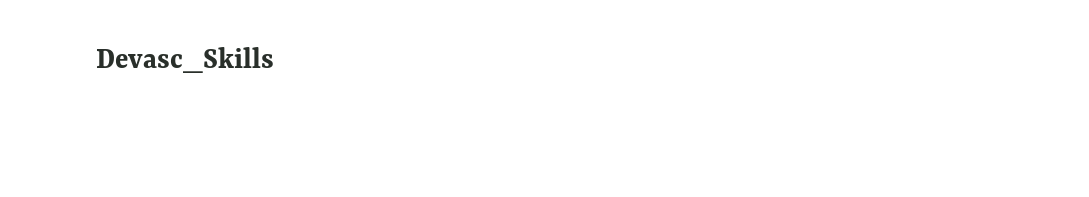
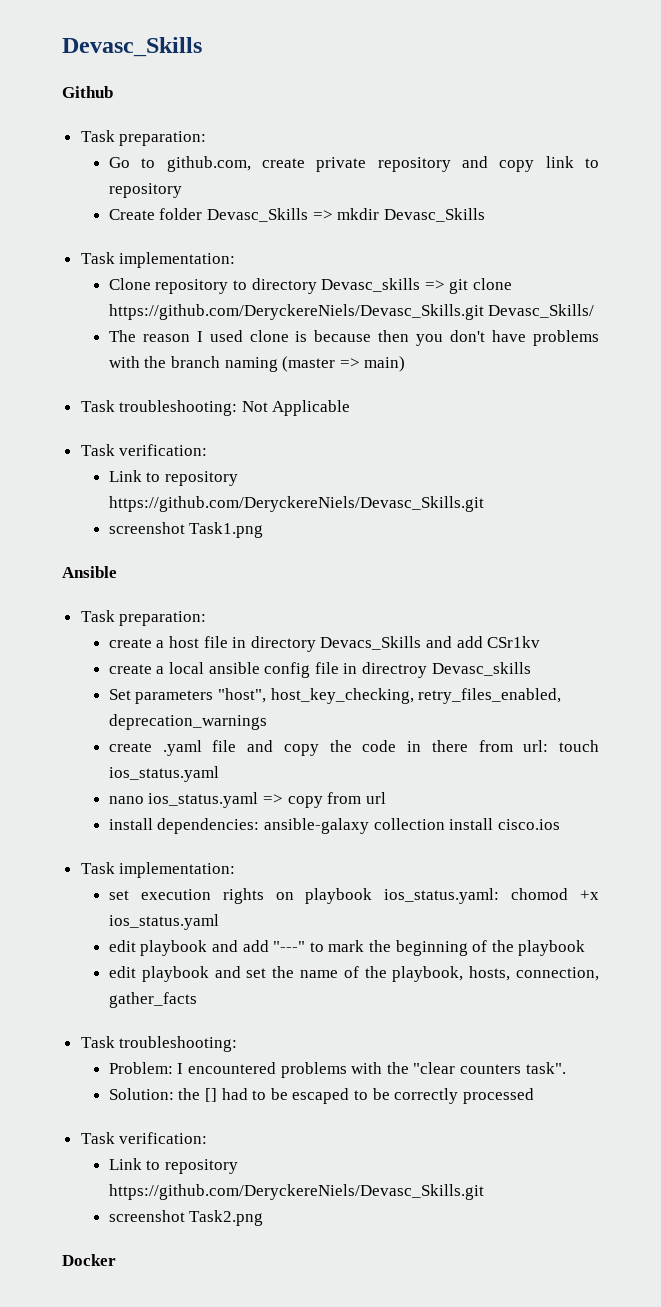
[96,47,274,73] Devasc_Skills -> [62,37,202,57] [62,86,113,98] [80,130,207,146] [108,156,599,172] [108,183,182,198] [108,208,485,222] [80,252,236,268] [108,278,513,294] [108,304,595,320] [108,330,600,346] [108,356,406,372] [80,400,351,416] [80,444,208,456] [108,470,239,486] [108,496,484,512] [108,522,264,538] [62,566,117,578] [80,610,207,626] [108,636,541,652] [108,662,531,678] [108,688,562,704] [108,714,267,730] [108,740,599,756] [108,766,219,782] [108,792,386,808] [108,818,560,834] [80,862,236,878] [108,888,599,904] [108,914,219,930] [108,940,586,956] [108,966,599,982] [108,992,197,1008] [80,1036,238,1052] [108,1062,566,1078] [108,1088,534,1104] [80,1132,208,1144] [108,1158,239,1174] [108,1184,484,1200] [108,1210,264,1226] [62,1254,116,1266] Devasc_Skills // Github // Task preparation: // Go to github.com, create private repository and copy link to repository // Create folder Devasc_Skills => mkdir Devasc_Skills // Task implementation: // Clone repository to directory Devasc_skills => git clone https://github.com/DeryckereNiels/Devasc_Skills.git Devasc_Skills/ // The reason I used clone is because then you don't have problems with the branch naming (master => main) // Task troubleshooting: Not Applicable // Task verification: // Link to repository https://github.com/DeryckereNiels/Devasc_Skills.git // screenshot Task1.png // Ansible // Task preparation: // create a host file in directory Devacs_Skills and add CSr1kv // create a local ansible config file in directroy Devasc_skills // Set parameters "host", host_key_checking, retry_files_enabled, deprecation_warnings // create .yaml file and copy the code in there from url: touch ios_status.yaml // nano ios_status.yaml => copy from url // install dependencies: ansible-galaxy collection install cisco.ios // Task implementation: // set execution rights on playbook ios_status.yaml: chomod +x ios_status.yaml // edit playbook and add "---" to mark the beginning of the playbook // edit playbook and set the name of the playbook, hosts, connection, gather_facts // Task troubleshooting: // Problem: I encountered problems with the "clear counters task". // Solution: the [] had to be escaped to be correctly processed // Task verification: // Link to repository https://github.com/DeryckereNiels/Devasc_Skills.git // screenshot Task2.png // Docker

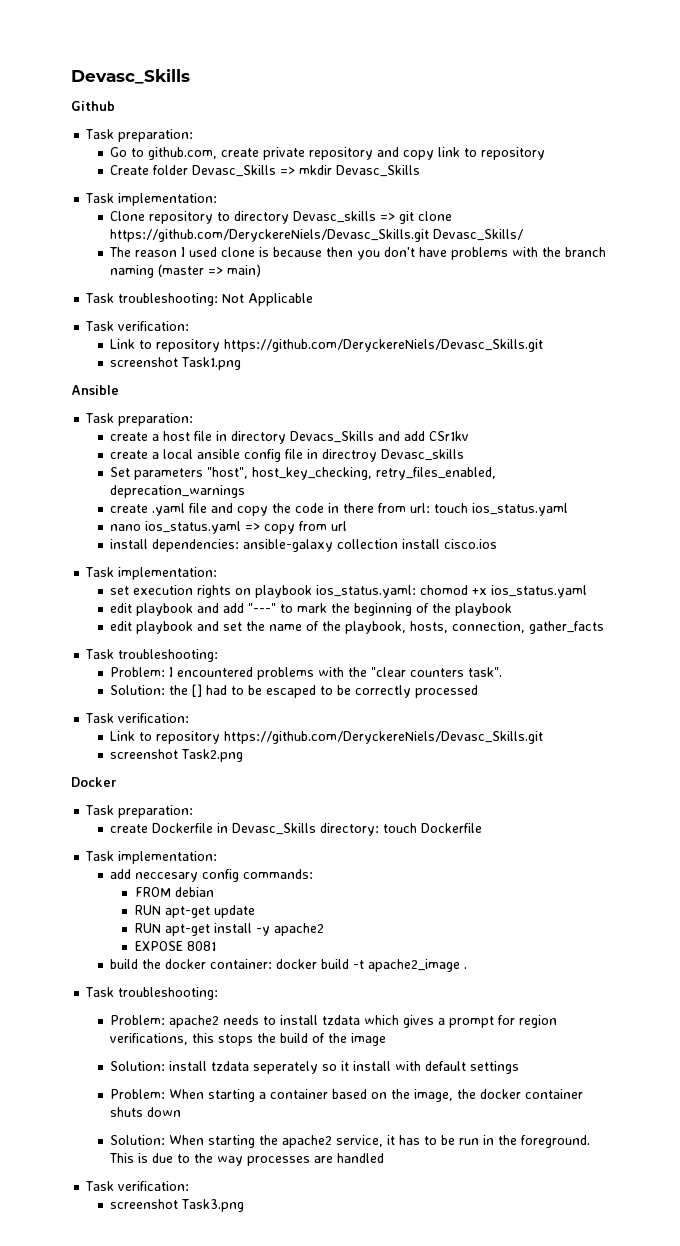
(116, 1260) none -> [85,805,194,818] [110,823,483,836] [85,851,218,864] [110,869,314,882] [134,887,214,897] [134,905,255,918] [134,923,324,936] [134,941,216,951] [110,959,468,972] [85,987,219,1000] [110,1015,558,1028] [110,1033,387,1046] [110,1061,520,1074] [110,1089,584,1102] [110,1107,182,1117] [110,1135,591,1148] [109,1153,385,1166] [85,1181,190,1191] [110,1199,245,1212] // Task preparation: // create Dockerfile in Devasc_Skills directory: touch Dockerfile // Task implementation: // add neccesary config commands: // FROM debian // RUN apt-get update // RUN apt-get install -y apache2 // EXPOSE 8081 // build the docker container: docker build -t apache2_image . // Task troubleshooting: // Problem: apache2 needs to install tzdata which gives a prompt for region verifications, this stops the build of the image // Solution: install tzdata seperately so it install with default settings // Problem: When starting a container based on the image, the docker container shuts down // Solution: When starting the apache2 service, it has to be run in the foreground. This is due to the way processes are handled // Task verification: // screenshot Task3.png

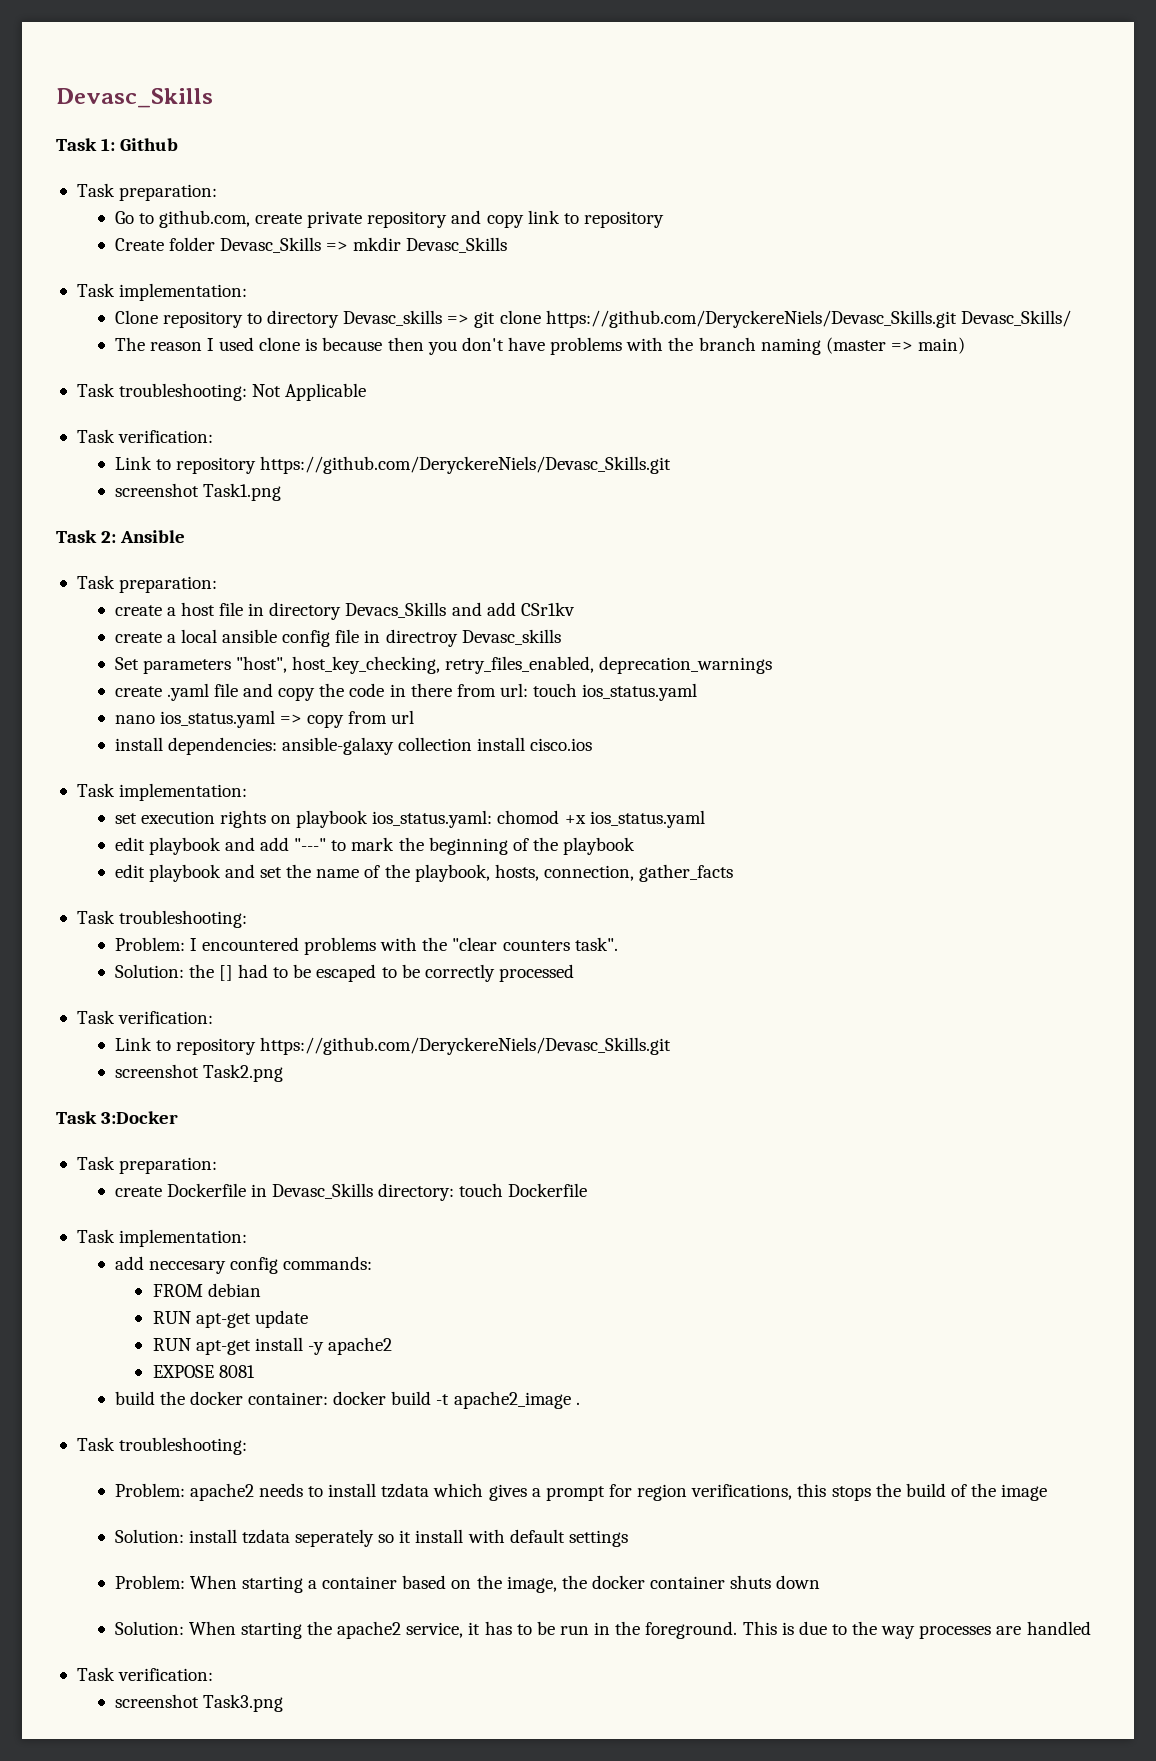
[71,69,190,84] Devasc_Skills // -> [56,88,213,108] [56,138,116,151] Devasc_Skills // Task 1:
(242, 363) none -> [56,530,117,543] Task 2:
[71,777,117,787] Docker -> [56,1111,179,1124] Task 3:Docker

